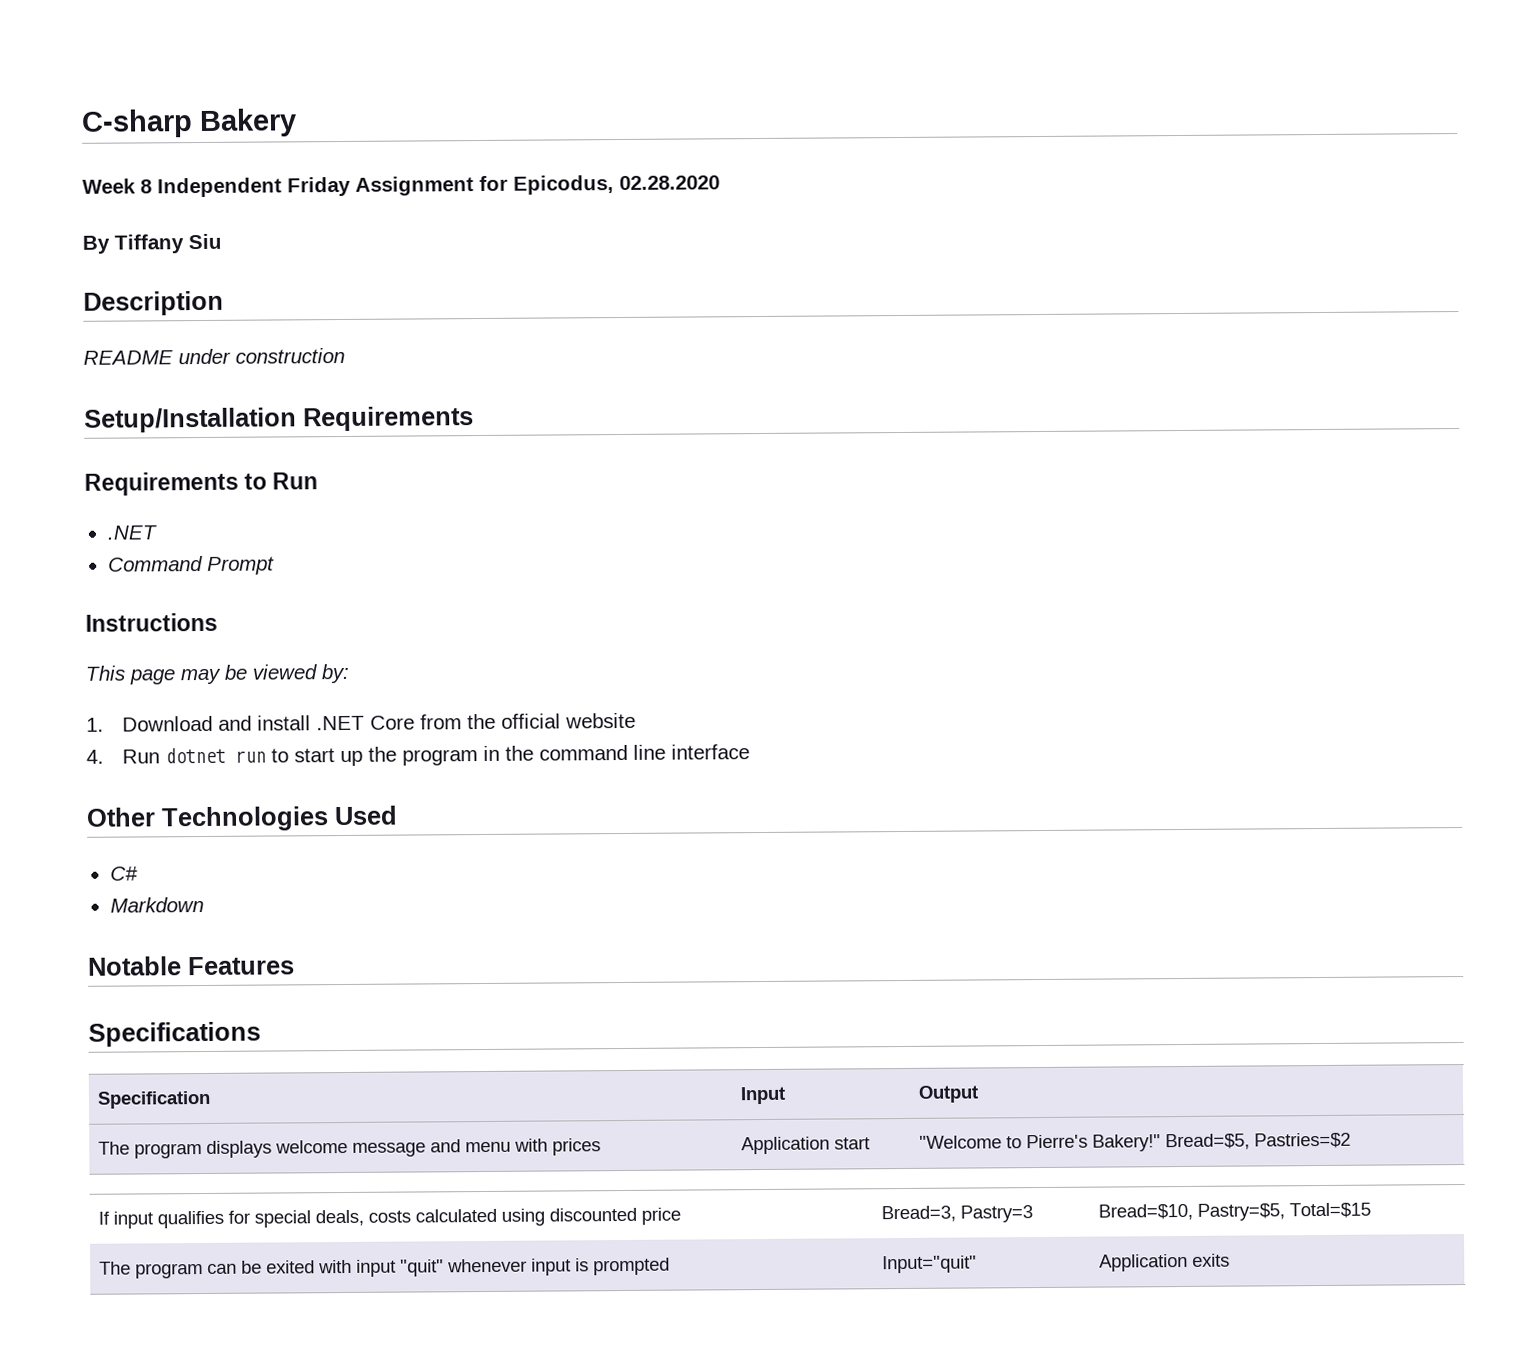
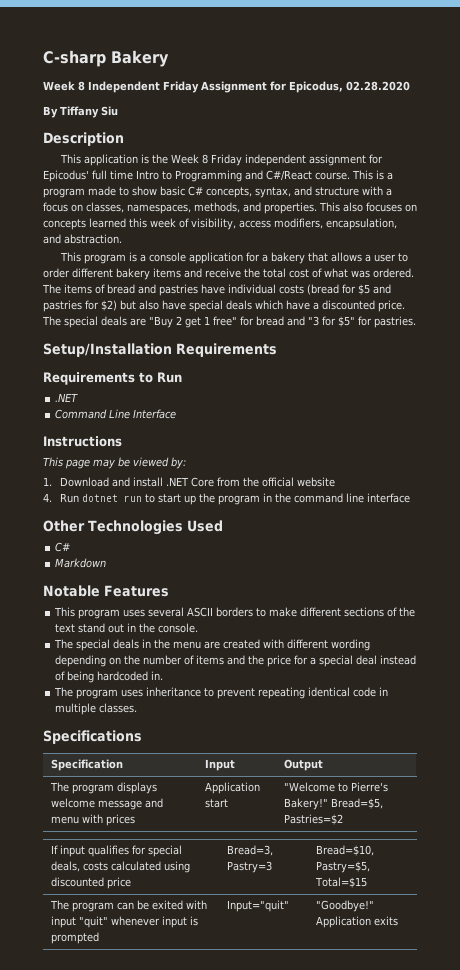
[83,347,345,365] README under construction -> [60,154,384,166] [43,170,393,182] [43,186,392,198] [43,202,417,214] [43,218,397,230] [43,234,122,244] [60,252,409,264] [43,268,414,280] [42,284,391,296] [43,300,405,312] [42,316,416,328] This application is the Week 8 Friday independent assignment for Epicodus' full time Intro to Programming and C#/React course. This is a program made to show basic C# concepts, syntax, and structure with a focus on classes, namespaces, methods, and properties. This also focuses on concepts learned this week of visibility, access modifiers, encapsulation, and abstraction. // This program is a console application for a bakery that allows a user to order different bakery items and receive the total cost of what was ordered. The items of bread and pastries have individual costs (bread for $5 and pastries for $2) but also have special deals which have a discounted price. The special deals are "Buy 2 get 1 free" for bread and "3 for $5" for pastries.
[206,556,275,575] Prompt -> [109,409,177,419] Line Interface
(295, 966) none -> [54,607,416,619] [55,623,199,633] [54,639,371,651] [55,655,417,667] [55,671,164,683] [54,687,389,699] [55,703,138,715] // This program uses several ASCII borders to make different sections of the text stand out in the console. // The special deals in the menu are created with different wording depending on the number of items and the price for a special deal instead of being hardcoded in. // The program uses inheritance to prevent repeating identical code in multiple classes.
(977, 1264) none -> [316,900,375,912] "Goodbye!"

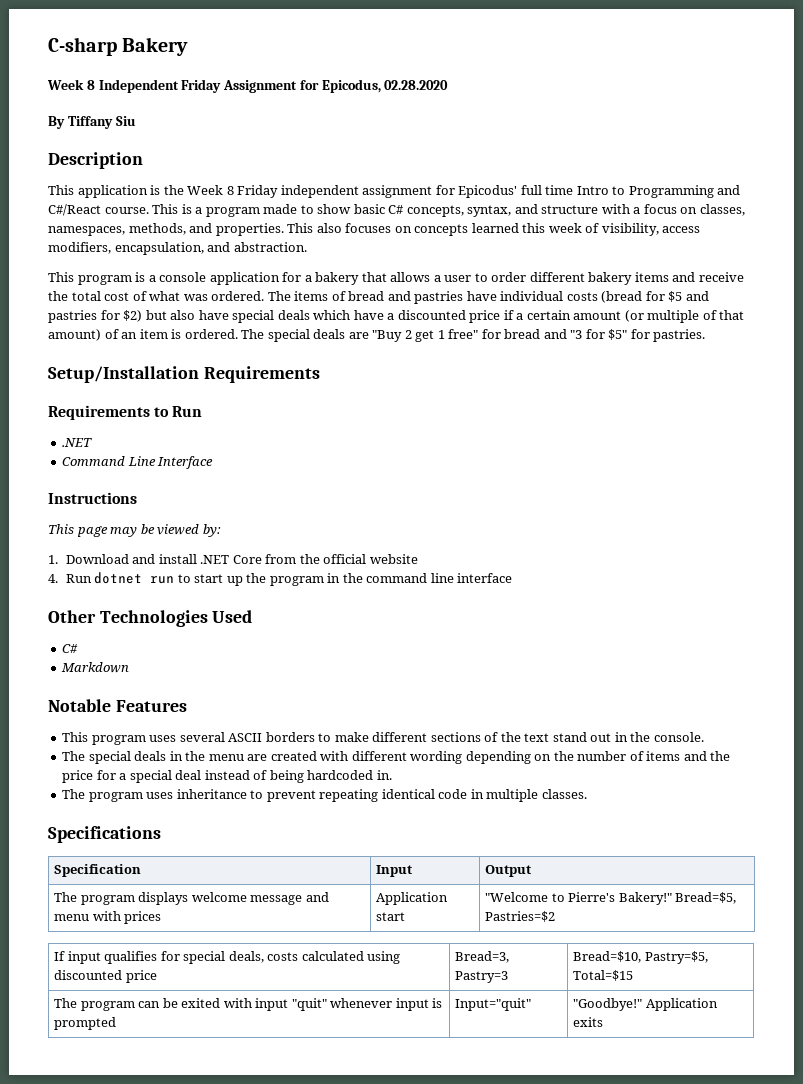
[378,300,405,312] price. -> [469,310,745,323] [48,329,238,341] price if a certain amount (or multiple of that amount) of an item is ordered.

